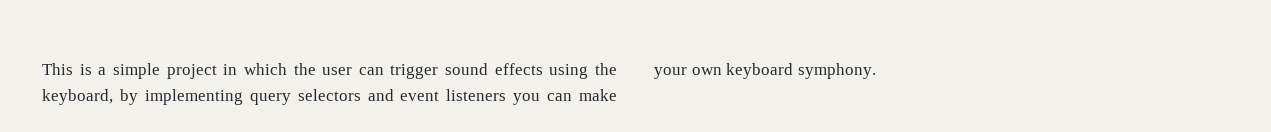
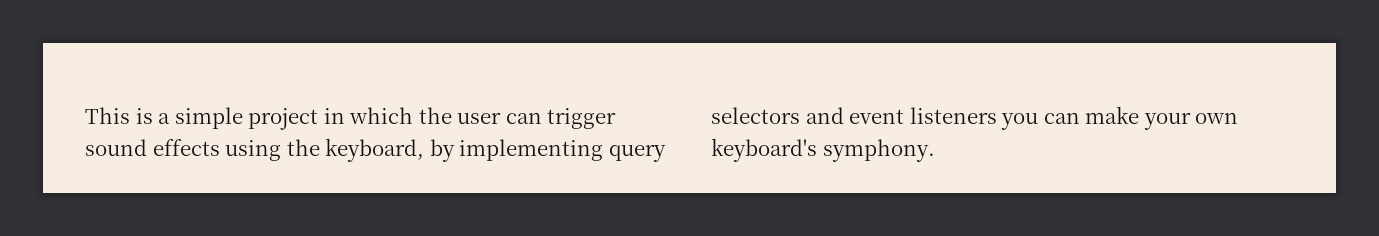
[726,63,794,79] keyboard -> [711,138,817,162] keyboard's

